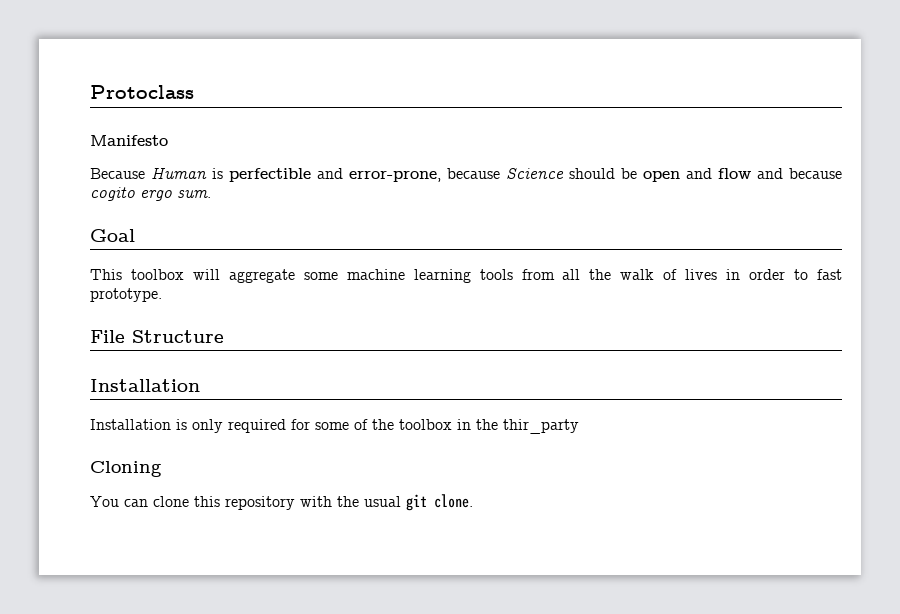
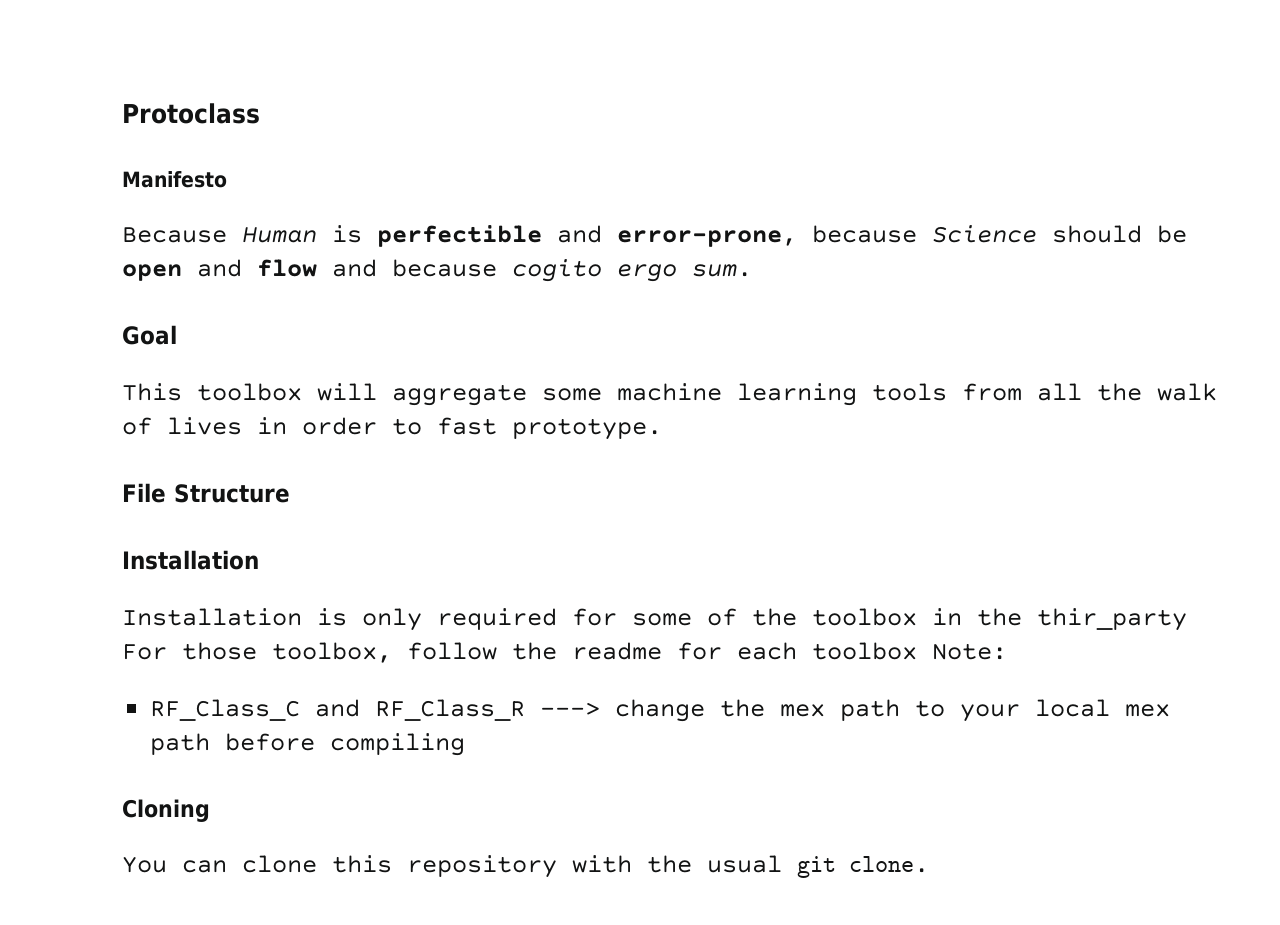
(579, 426) none -> [122,642,1007,663] [150,699,1171,722] [150,733,466,756] For those toolbox, follow the readme for each toolbox Note: // RF_Class_C and RF_Class_R ---> change the mex path to your local mex path before compiling

